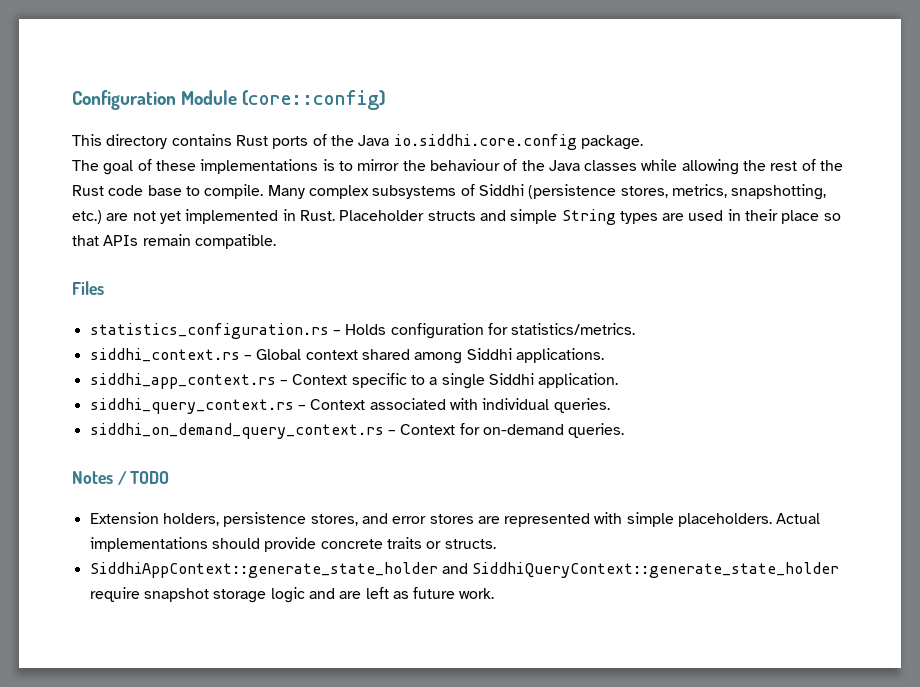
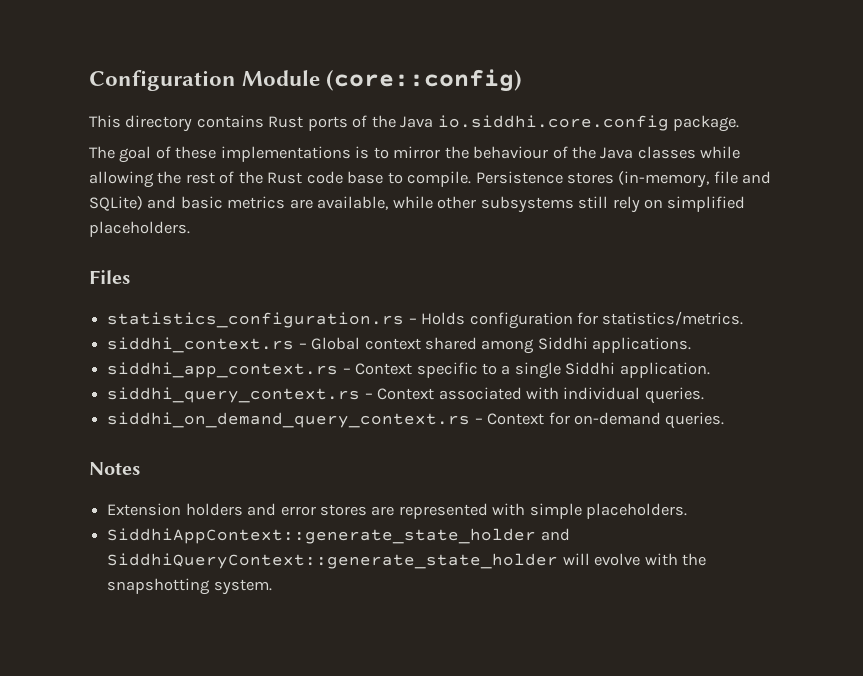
[267,184,827,200] [72,209,841,225] [72,234,276,249] Many complex subsystems of Siddhi (persistence stores, metrics, snapshotting, etc.) are not yet implemented in Rust. Placeholder structs and simple String types are used in their place so that APIs remain compatible. -> [475,171,772,188] [89,196,746,213] [89,221,190,237] Persistence stores (in-memory, file and SQLite) and basic metrics are available, while other subsystems still rely on simplified placeholders.
[117,471,170,485] / TODO -> (140, 468) none
[162,512,358,527] holders, persistence stores, -> [185,503,243,516] holders
[776,513,821,524] [89,537,496,552] [89,562,840,578] [89,587,495,603] Actual implementations should provide concrete traits or structs. // SiddhiAppContext::generate_state_holder and SiddhiQueryContext::generate_state_holder require snapshot storage logic and are left as future work. -> [107,528,570,544] [107,553,706,569] [107,578,272,595] // SiddhiAppContext::generate_state_holder and SiddhiQueryContext::generate_state_holder will evolve with the snapshotting system.

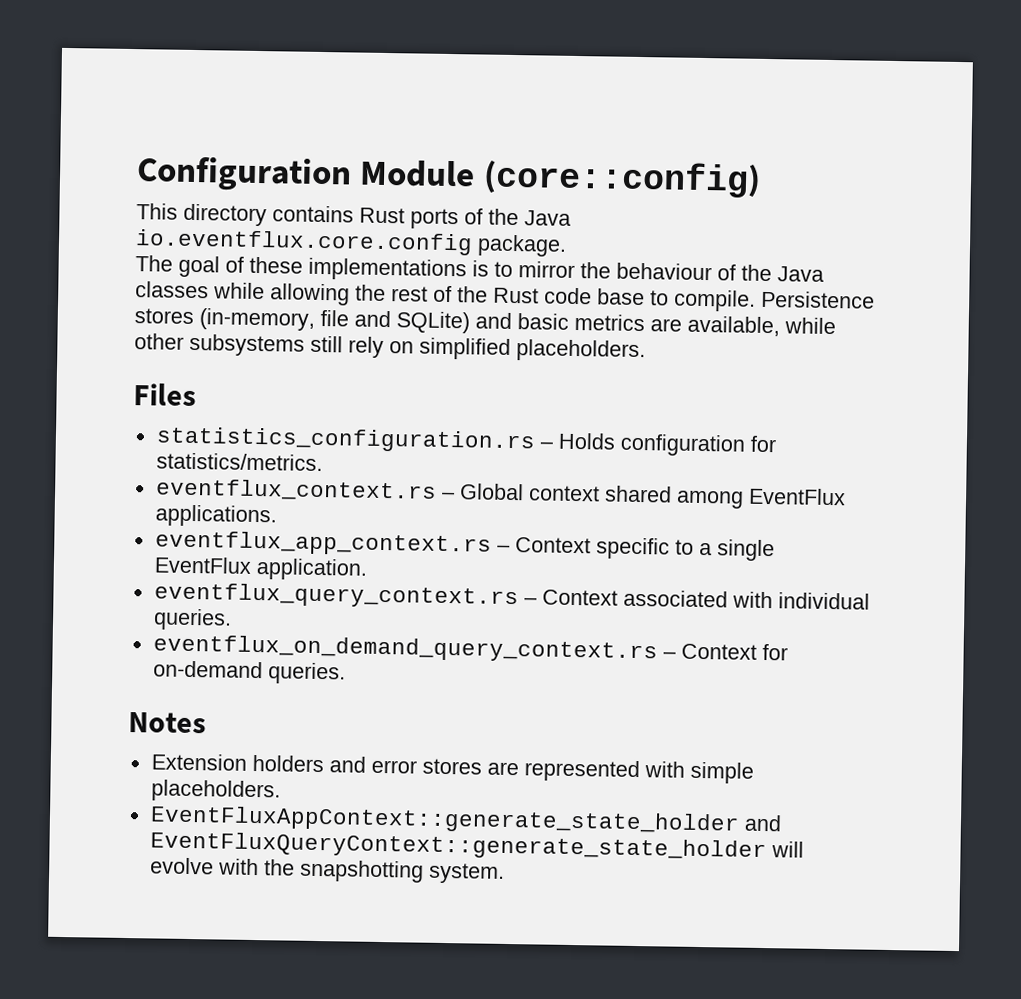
[437,115,669,131] io.siddhi.core.config -> [135,229,473,256] io.eventflux.core.config
[107,337,295,353] siddhi_context.rs -> [154,478,437,502] eventflux_context.rs
[537,337,588,350] Siddhi -> [747,487,846,506] EventFlux
[107,362,339,378] siddhi_app_context.rs -> [154,530,492,557] eventflux_app_context.rs
[565,362,616,375] Siddhi -> [153,556,252,574] EventFlux
[107,387,361,403] siddhi_query_context.rs -> [153,582,519,610] eventflux_query_context.rs
[107,412,471,428] siddhi_on_demand_query_context.rs -> [152,634,658,664] eventflux_on_demand_query_context.rs
[107,528,570,544] [107,553,559,569] SiddhiAppContext::generate_state_holder and SiddhiQueryContext::generate_state_holder -> [149,805,782,836] [149,831,767,863] EventFluxAppContext::generate_state_holder and EventFluxQueryContext::generate_state_holder

